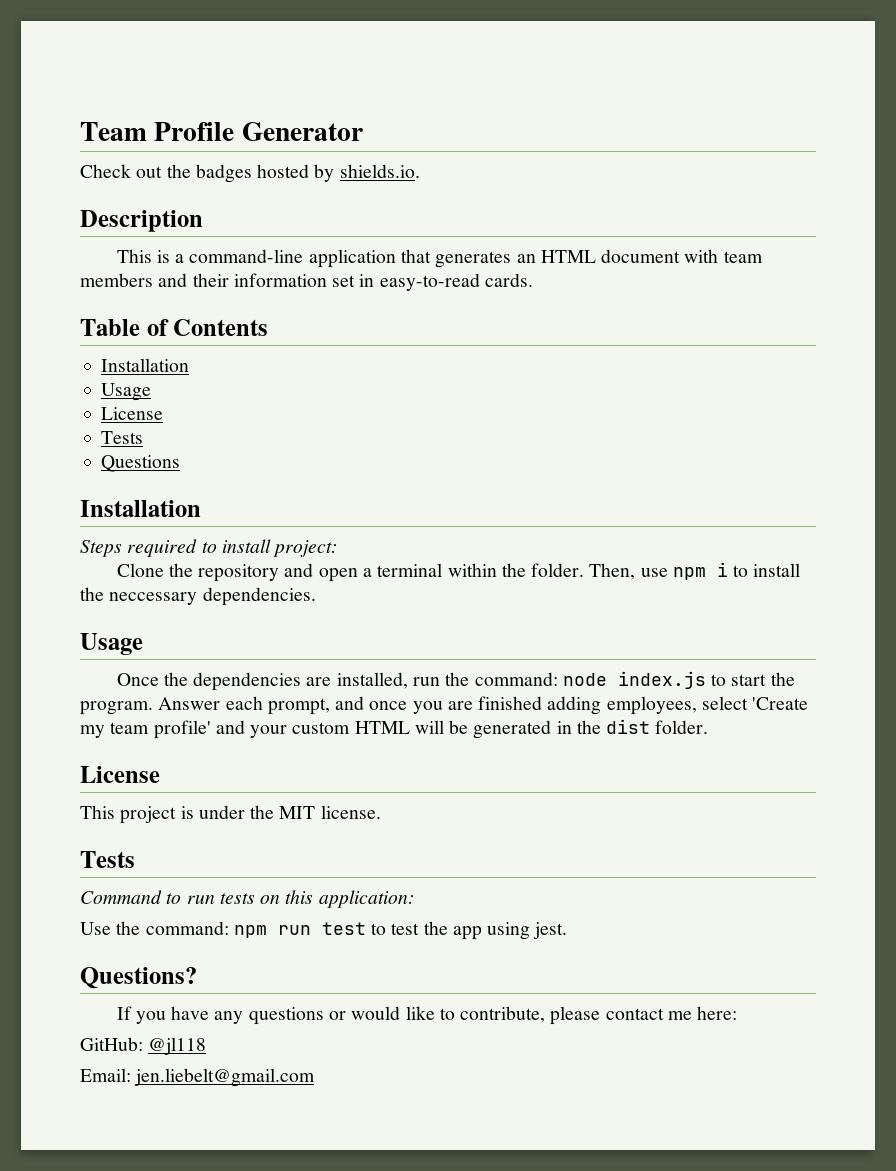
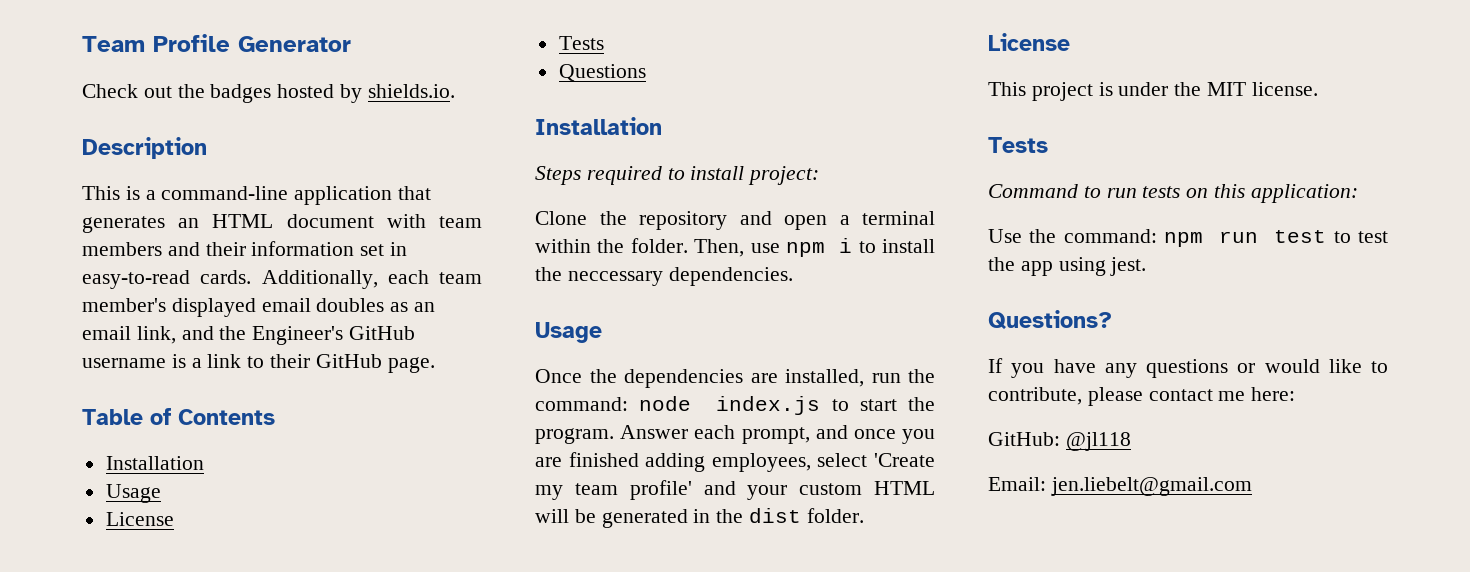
(533, 280) none -> [261,270,482,289] [82,298,436,317] [82,326,416,345] [82,354,435,373] Additionally, each team member's displayed email doubles as an email link, and the Engineer's GitHub username is a link to their GitHub page.

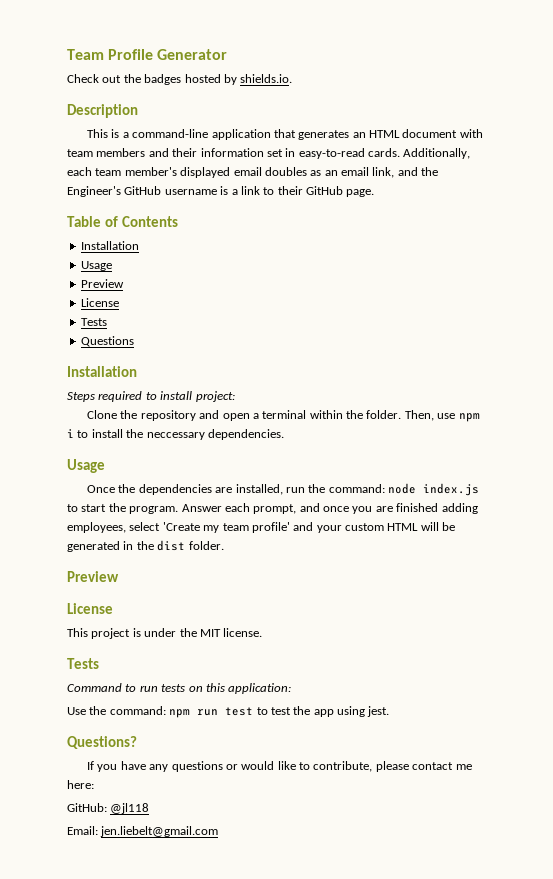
(161, 493) none -> [80,279,124,288] // Preview
(864, 515) none -> [67,571,119,582] // Preview

